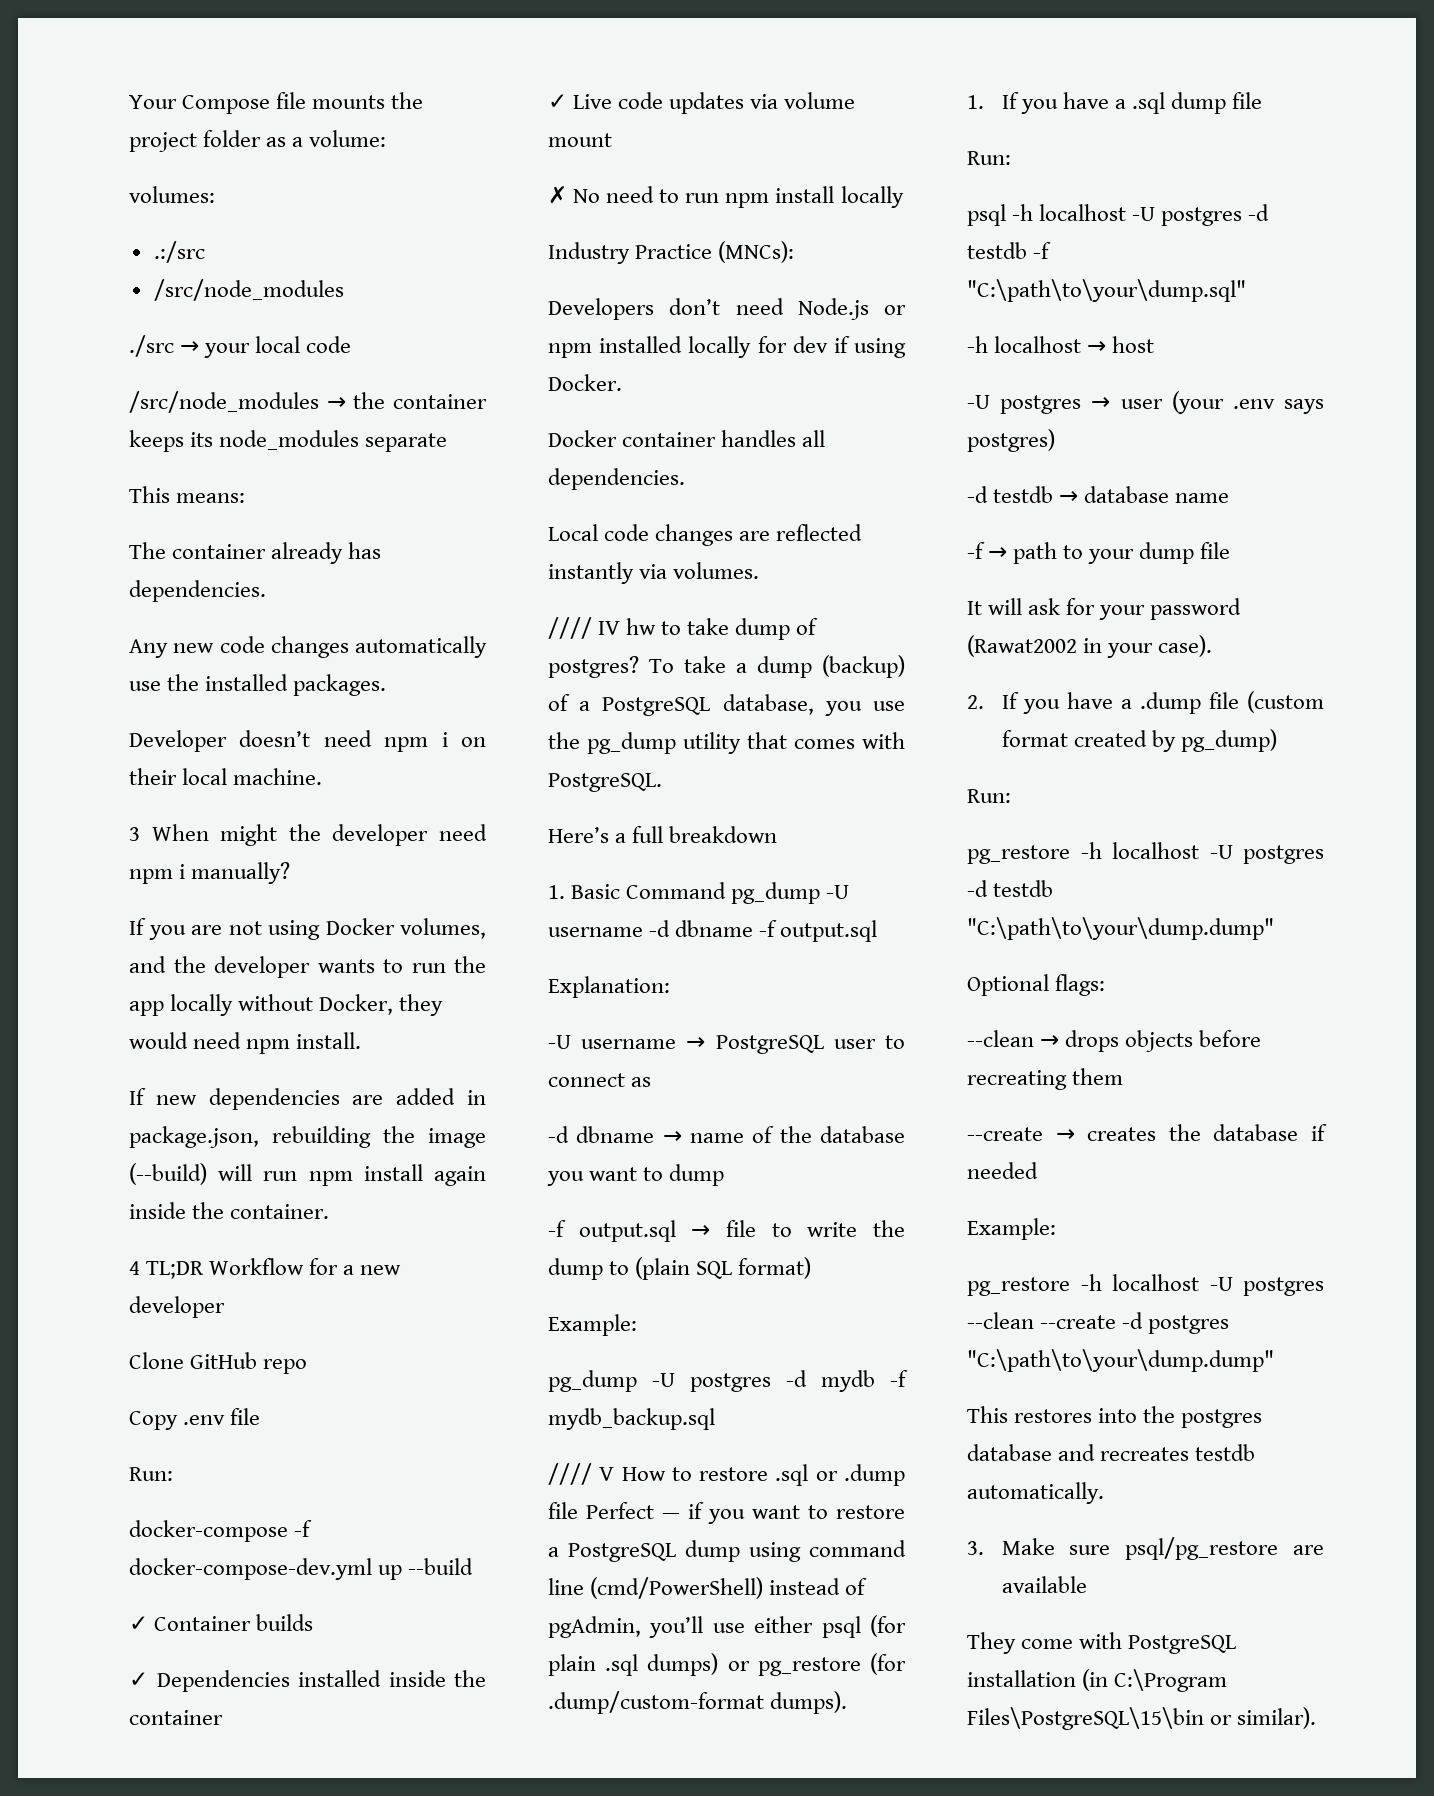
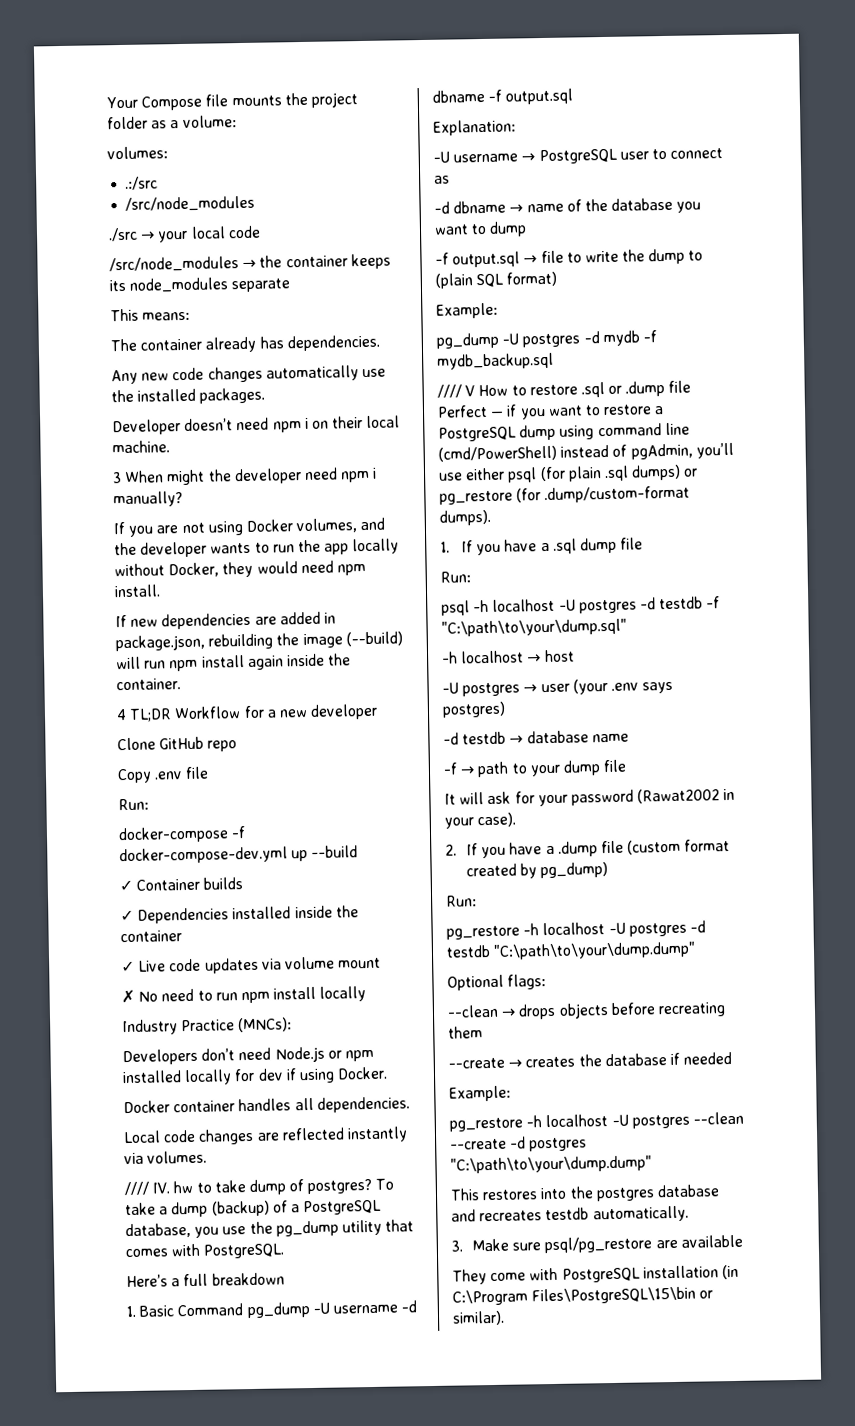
[598,621,621,635] IV -> [152,1182,171,1194] IV.

